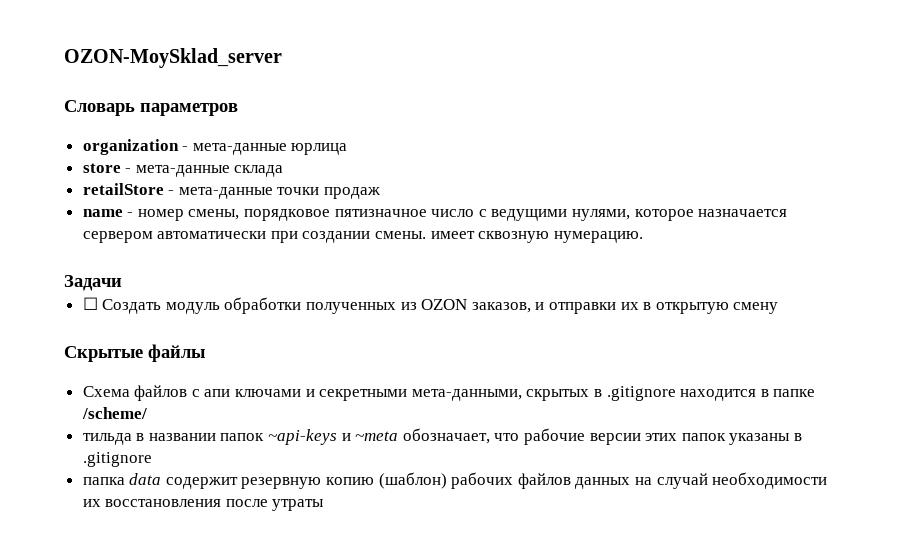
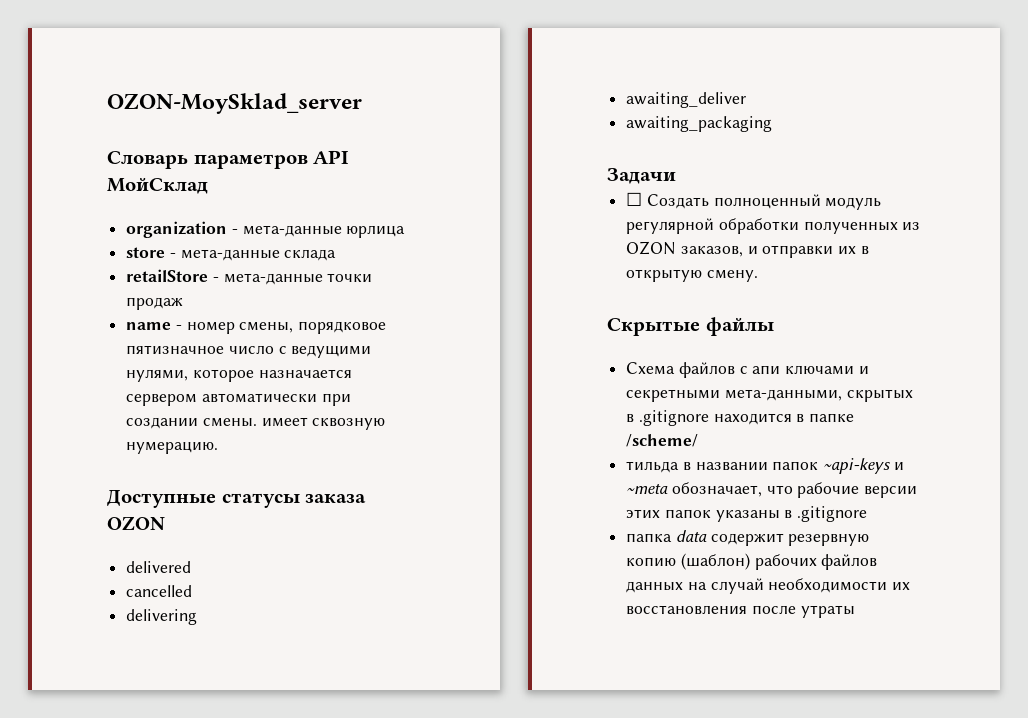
(238, 109) none -> [313,150,350,164] [107,177,208,194] API МойСклад
(643, 237) none -> [107,490,367,508] [107,516,165,530] [126,561,192,573] [126,585,193,597] [126,609,198,625] [626,92,747,108] [626,116,773,132] // Доступные статусы заказа OZON // delivered // cancelled // delivering // awaiting_deliver // awaiting_packaging
[165,302,220,314] модуль -> [713,194,882,210] [626,218,715,234] полноценный модуль регулярной
[733,302,779,314] смену -> [706,270,758,282] смену.

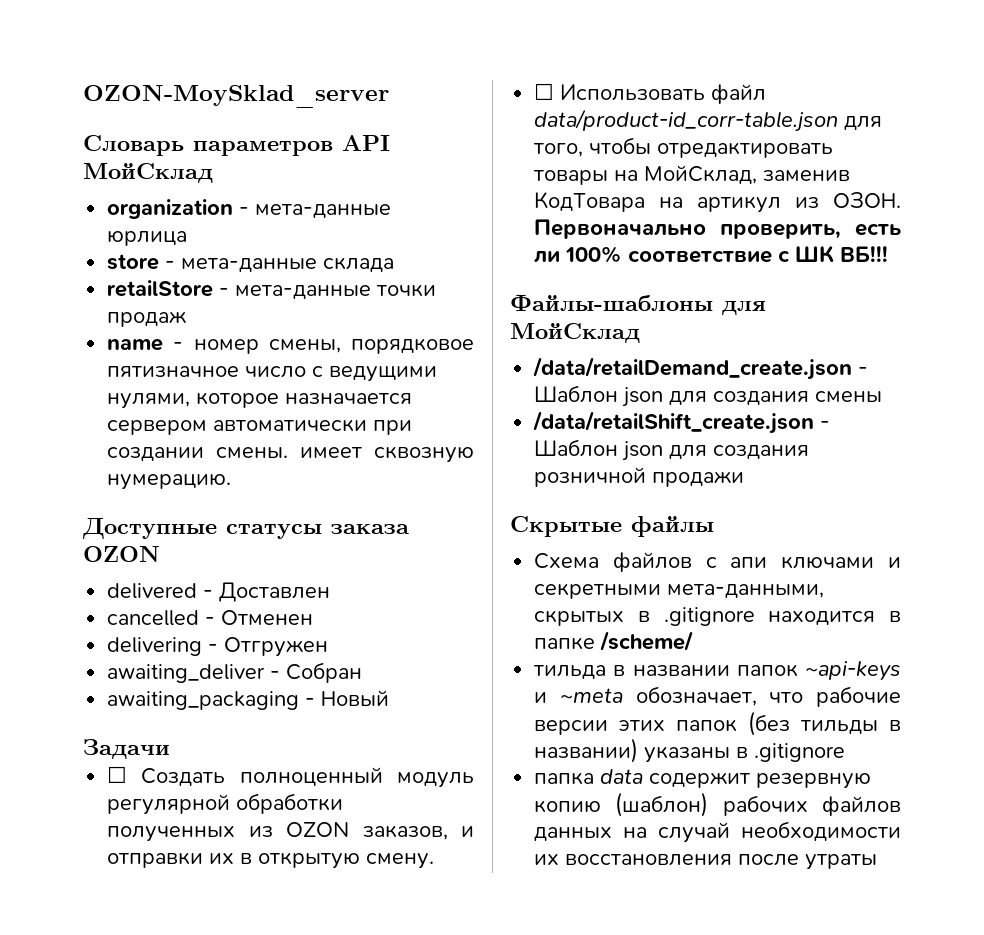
(192, 567) none -> [203,582,331,602] - Доставлен
(193, 591) none -> [205,610,314,625] - Отменен
(198, 617) none -> [208,637,329,657] - Отгружен
(747, 100) none -> [270,662,363,683] - Собран
(773, 124) none -> [305,690,390,706] - Новый
(758, 276) none -> [534,83,767,104] [534,109,883,132] [533,137,834,158] [533,165,851,185] [534,191,901,213] [534,219,901,239] [533,245,889,263] [510,294,766,315] [510,323,640,343] [533,357,869,380] [534,385,883,407] [533,411,831,434] [534,439,810,461] [534,467,745,487] // ☐ Использовать файл data/product-id_corr-table.json для того, чтобы отредактировать товары на МойСклад, заменив КодТовара на артикул из ОЗОН. Первоначально проверить, есть ли 100% соответствие с ШК ВБ!!! // Файлы-шаблоны для МойСклад // /data/retailDemand_create.json - Шаблон json для создания смены // /data/retailShift_create.json - Шаблон json для создания розничной продажи
(711, 513) none -> [748,711,901,736] [534,738,639,763] (без тильды в названии)

